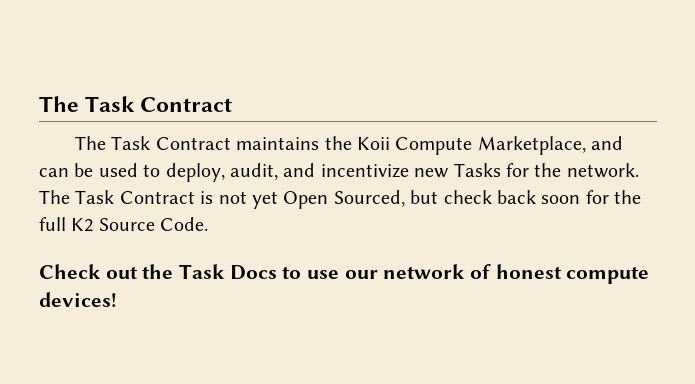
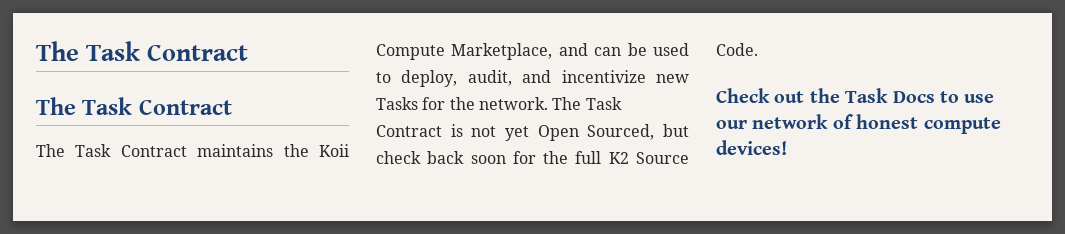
[39,96,233,112] [75,136,231,150] The Task Contract // The Task Contract -> [36,41,248,61] [36,97,232,115] [36,144,187,157] The Task Contract // The Task Contract // The Task Contract

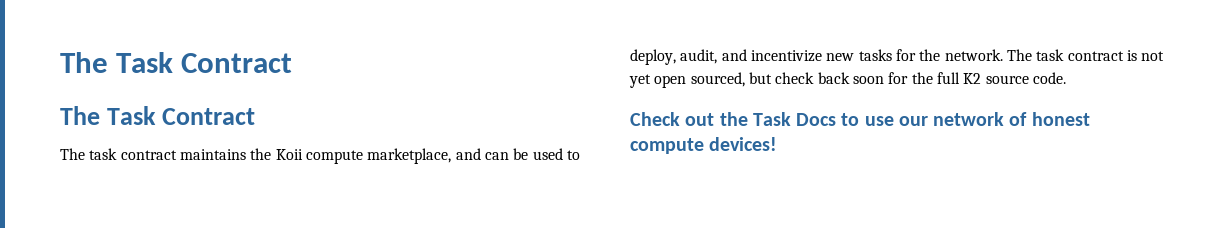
[75,144,187,157] Task Contract -> [89,148,177,160] task contract
[376,43,553,60] Compute Marketplace, -> [305,148,452,164] compute marketplace,
[376,97,418,110] Tasks -> [858,49,892,61] tasks
[585,97,622,110] [376,125,442,137] Task Contract -> [1036,49,1124,61] task contract
[537,124,655,141] Open Sourced, -> [654,72,745,88] open sourced,
[636,152,689,164] [716,43,758,56] Source Code. -> [985,72,1066,84] source code.

